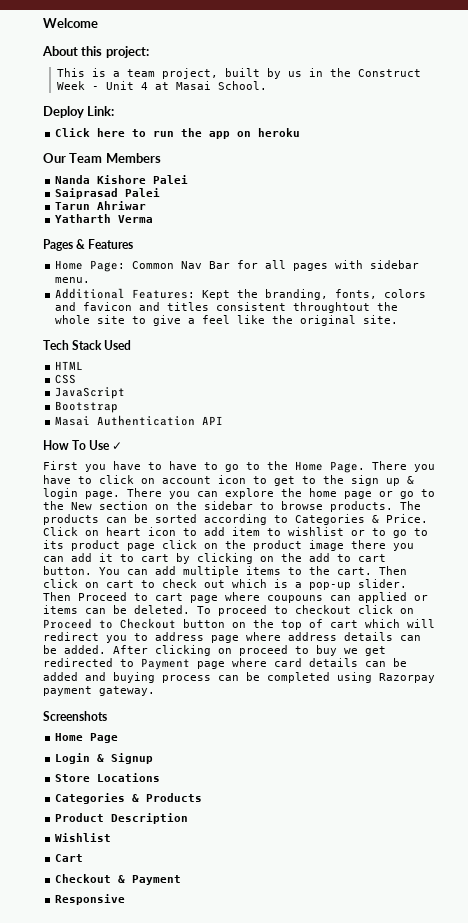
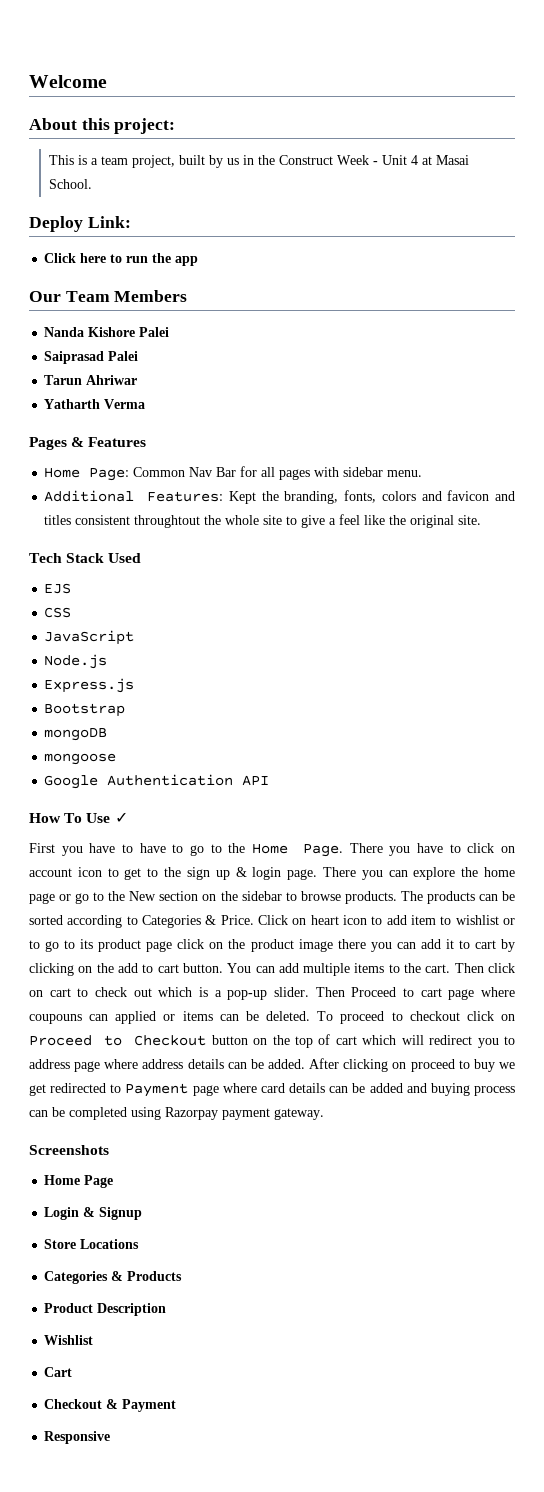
[237,128,301,137] on heroku -> (199, 261) none
[55,361,84,370] HTML -> [44,583,72,594] EJS
(126, 393) none -> [44,654,108,669] [44,678,135,693] // Node.js // Express.js
[55,416,91,426] Masai -> [44,728,108,741] [44,753,117,765] [44,775,99,789] mongoDB // mongoose // Google

